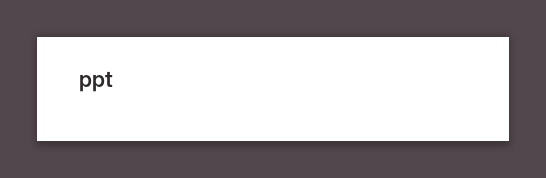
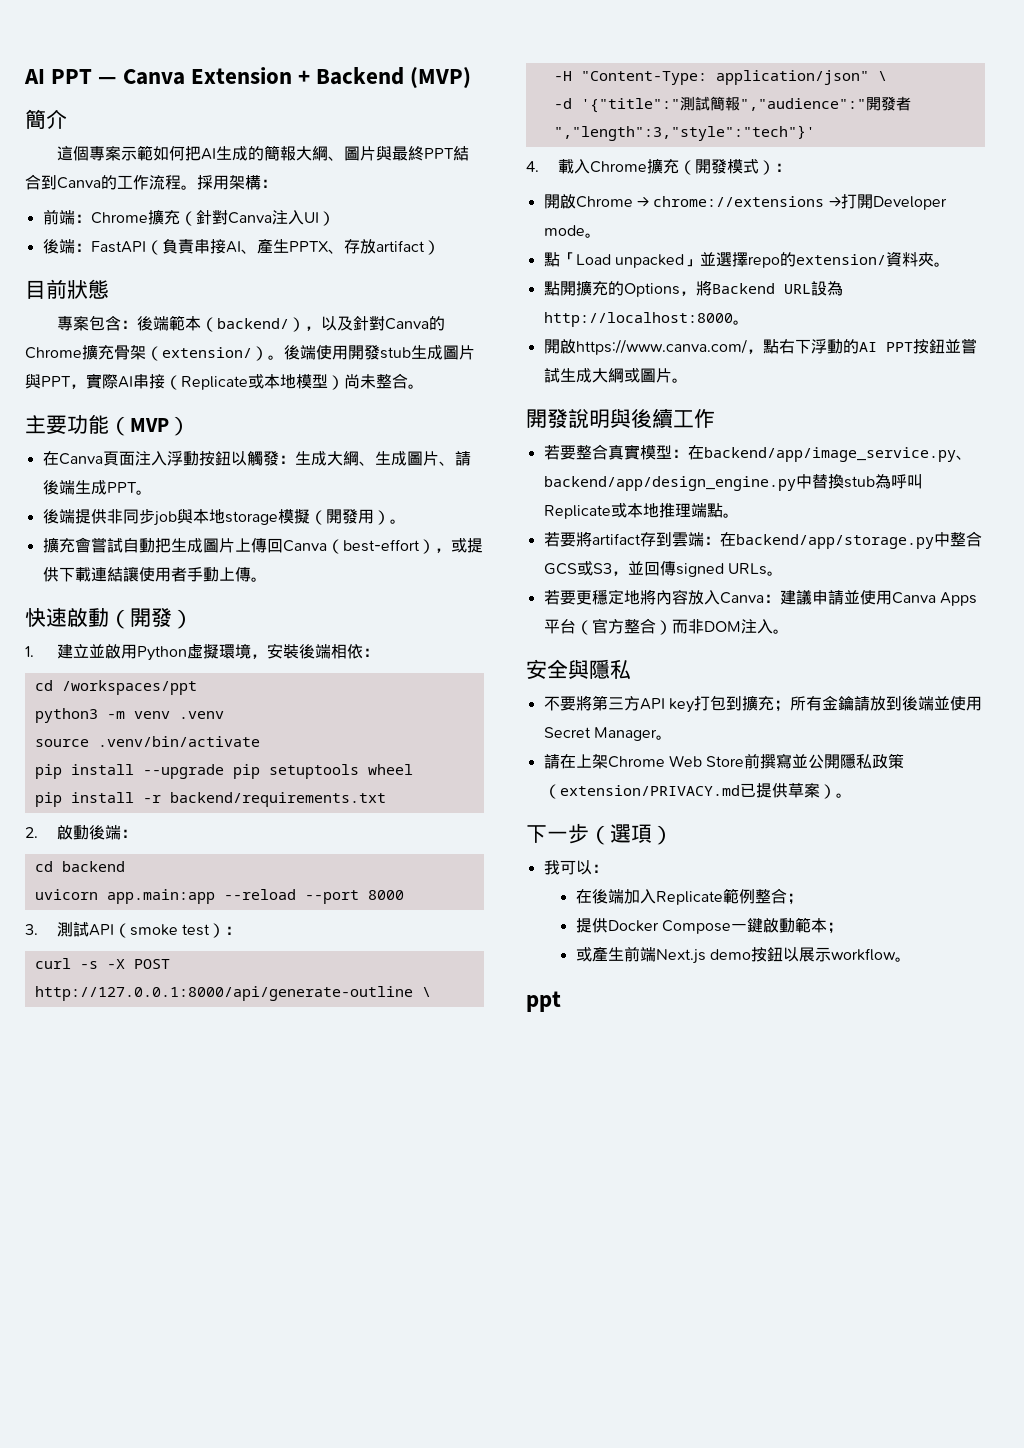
(79, 81) none -> [24,67,472,89] [25,109,67,129] [56,145,469,161] [25,174,277,190] [42,209,335,226] [42,239,440,255] [25,279,109,299] [56,315,445,332] [25,344,475,361] [25,373,424,390] [25,414,190,436] [42,451,471,466] [42,480,152,495] [42,509,406,526] [42,537,483,554] [42,566,267,582] [25,607,193,629] [25,643,379,661] [34,680,197,695] [34,708,224,723] [34,736,260,747] [34,764,413,779] [34,792,386,807] [25,825,137,840] [34,861,125,872] [34,889,404,904] [25,922,242,938] [34,958,170,969] [34,986,431,1001] [553,70,887,85] [553,96,911,113] [553,125,815,141] [526,158,791,175] [543,194,947,210] [543,225,601,238] [543,251,950,268] [543,280,843,297] [543,312,749,327] [543,339,977,355] [543,368,688,383] [526,408,715,429] [543,444,972,462] [543,474,923,491] [543,503,739,519] [543,531,982,549] [543,561,783,577] [543,589,977,606] [543,618,789,635] [526,659,631,679] [543,695,982,713] [543,727,672,741] [543,753,905,769] [543,783,852,799] [526,823,673,845] [543,860,608,875] [575,888,803,905] [575,917,843,934] [575,946,911,964] AI PPT — Canva Extension + Backend (MVP) // 簡介 // 這個專案示範如何把AI生成的簡報大綱、圖片與最終PPT結合到Canva的工作流程。採用架構： // 前端：Chrome擴充（針對Canva注入UI） // 後端：FastAPI（負責串接AI、產生PPTX、存放artifact） // 目前狀態 // 專案包含：後端範本（backend/），以及針對Canva的Chrome擴充骨架（extension/）。後端使用開發stub生成圖片與PPT，實際AI串接（Replicate或本地模型）尚未整合。 // 主要功能（MVP） // 在Canva頁面注入浮動按鈕以觸發：生成大綱、生成圖片、請後端生成PPT。 // 後端提供非同步job與本地storage模擬（開發用）。 // 擴充會嘗試自動把生成圖片上傳回Canva（best-effort），或提供下載連結讓使用者手動上傳。 // 快速啟動（開發） // 1.建立並啟用Python虛擬環境，安裝後端相依： // cd /workspaces/ppt // python3 -m venv .venv // source .venv/bin/activate // pip install --upgrade pip setuptools wheel // pip install -r backend/requirements.txt // 2.啟動後端： // cd backend // uvicorn app.main:app --reload --port 8000 // 3.測試API（smoke test）： // curl -s -X POST http://127.0.0.1:8000/api/generate-outline \ // -H "Content-Type: application/json" \ // -d '{"title":"測試簡報","audience":"開發者","length":3,"style":"tech"}' // 4.載入Chrome擴充（開發模式）： // 開啟Chrome → chrome://extensions →打開Developer mode。 // 點「Load unpacked」並選擇repo的extension/資料夾。 // 點開擴充的Options，將Backend URL設為http://localhost:8000。 // 開啟https://www.canva.com/，點右下浮動的AI PPT按鈕並嘗試生成大綱或圖片。 // 開發說明與後續工作 // 若要整合真實模型：在backend/app/image_service.py、backend/app/design_engine.py中替換stub為呼叫Replicate或本地推理端點。 // 若要將artifact存到雲端：在backend/app/storage.py中整合GCS或S3，並回傳signed URLs。 // 若要更穩定地將內容放入Canva：建議申請並使用Canva Apps平台（官方整合）而非DOM注入。 // 安全與隱私 // 不要將第三方API key打包到擴充；所有金鑰請放到後端並使用Secret Manager。 // 請在上架Chrome Web Store前撰寫並公開隱私政策（extension/PRIVACY.md已提供草案）。 // 下一步（選項） // 我可以： // 在後端加入Replicate範例整合； // 提供Docker Compose一鍵啟動範本； // 或產生前端Next.js demo按鈕以展示workflow。 //

